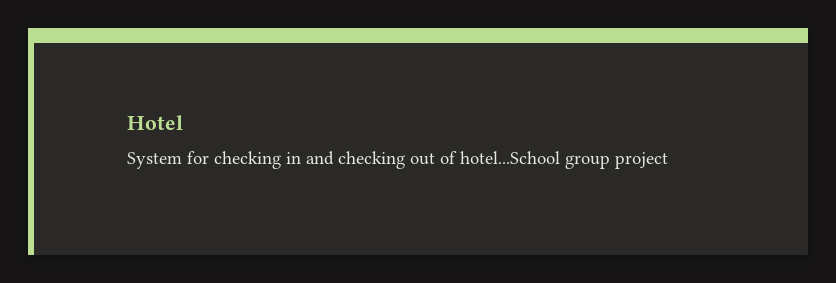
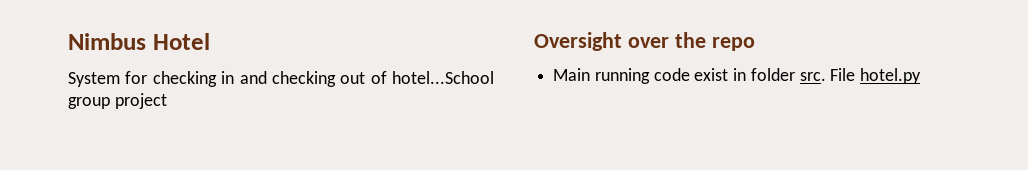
(127, 122) none -> [68,33,146,50] Nimbus
(668, 160) none -> [534,32,755,51] [553,68,922,84] // Oversight over the repo // Main running code exist in folder src. File hotel.py

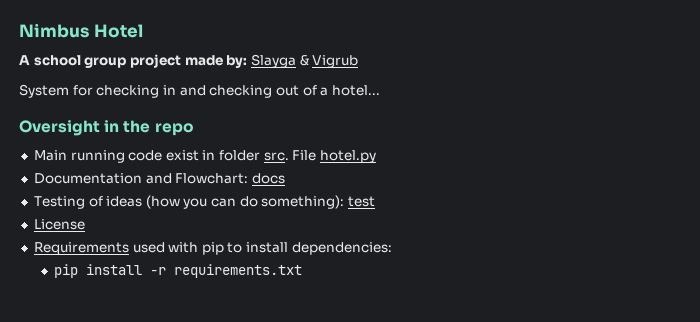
(210, 41) none -> [19,54,359,68] // A school group project made by: Slayga & Vigrub
[392,71,494,84] [68,93,167,109] hotel...School group project -> [320,85,380,96] a hotel...
[627,37,669,48] over -> [104,120,120,132] in
(922, 76) none -> [33,173,285,184] [33,195,376,209] [33,219,85,230] [33,242,392,255] [54,264,303,278] // Documentation and Flowchart: docs // Testing of ideas (how you can do something): test // License // Requirements used with pip to install dependencies: // pip install -r requirements.txt

